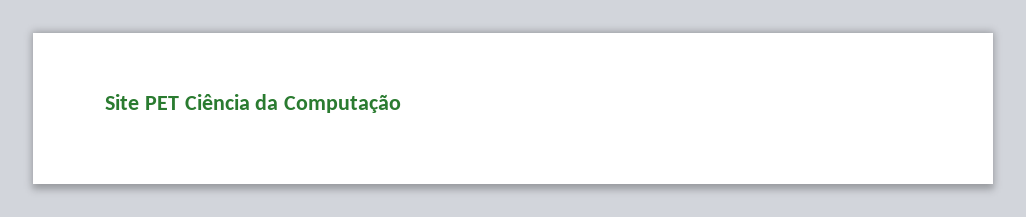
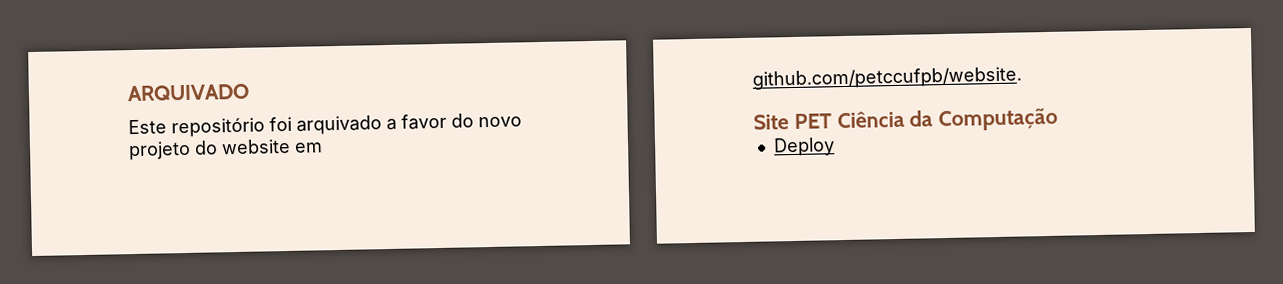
(105, 102) none -> [127,83,250,102] [128,113,522,138] [128,138,323,161] [752,66,1022,90] ARQUIVADO // Este repositório foi arquivado a favor do novo projeto do website em github.com/petccufpb/website. //
(402, 103) none -> [772,137,835,157] // Deploy

